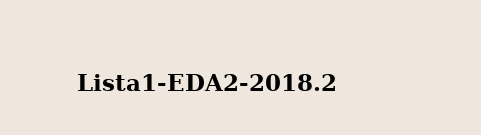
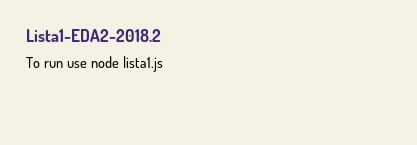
(337, 82) none -> [26,56,163,72] // To run use node lista1.js

